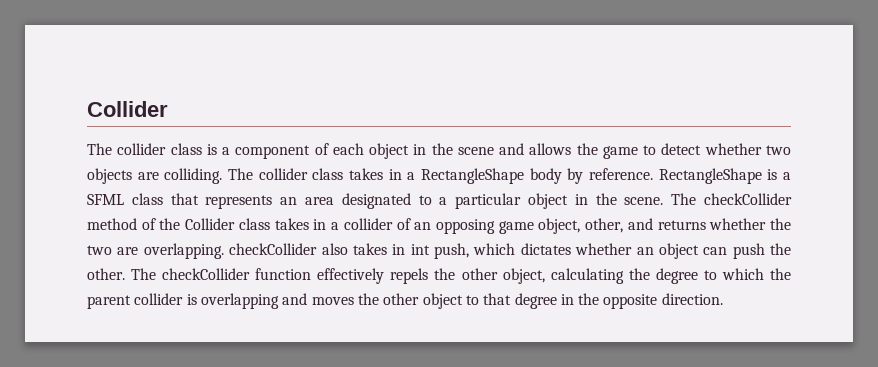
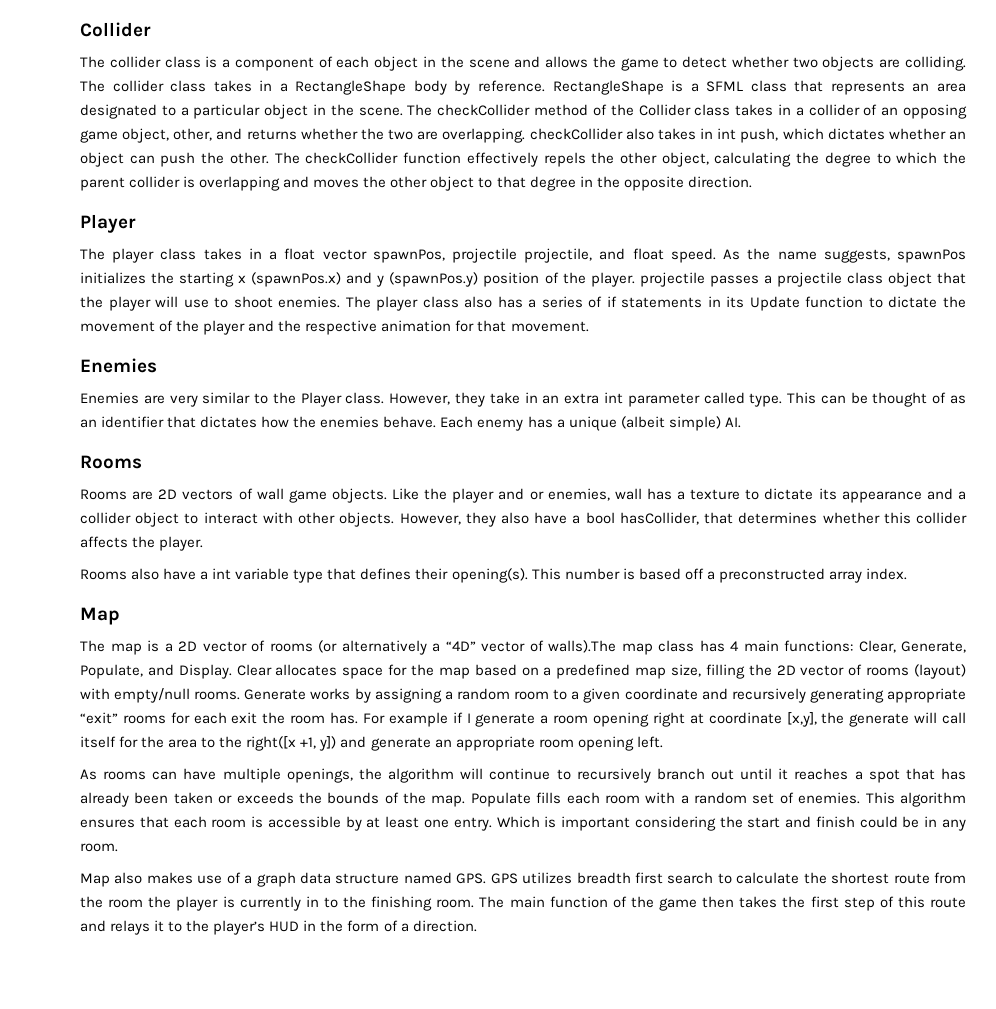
(723, 299) none -> [80,214,136,233] [80,248,966,263] [80,272,966,287] [80,296,966,311] [80,320,589,335] [80,358,157,373] [80,392,966,407] [80,416,741,431] [80,455,142,469] [80,488,967,503] [80,512,967,527] [80,536,204,551] [80,568,907,583] [80,607,120,625] [80,640,966,655] [80,664,967,679] [80,688,967,703] [80,712,966,727] [80,736,663,751] [80,768,966,783] [80,792,967,807] [80,816,966,831] [80,843,118,852] [80,872,967,887] [80,896,966,911] [80,920,477,935] // Player // The player class takes in a float vector spawnPos, projectile projectile, and float speed. As the name suggests, spawnPos initializes the starting x (spawnPos.x) and y (spawnPos.y) position of the player. projectile passes a projectile class object that the player will use to shoot enemies. The player class also has a series of if statements in its Update function to dictate the movement of the player and the respective animation for that movement. // Enemies // Enemies are very similar to the Player class. However, they take in an extra int parameter called type. This can be thought of as an identifier that dictates how the enemies behave. Each enemy has a unique (albeit simple) AI. // Rooms // Rooms are 2D vectors of wall game objects. Like the player and or enemies, wall has a texture to dictate its appearance and a collider object to interact with other objects. However, they also have a bool hasCollider, that determines whether this collider affects the player. // Rooms also have a int variable type that defines their opening(s). This number is based off a preconstructed array index. // Map // The map is a 2D vector of rooms (or alternatively a “4D” vector of walls).The map class has 4 main functions: Clear, Generate, Populate, and Display. Clear allocates space for the map based on a predefined map size, filling the 2D vector of rooms (layout) with empty/null rooms. Generate works by assigning a random room to a given coordinate and recursively generating appropriate “exit” rooms for each exit the room has. For example if I generate a room opening right at coordinate [x,y], the generate will call itself for the area to the right([x +1, y]) and generate an appropriate room opening left. // As rooms can have multiple openings, the algorithm will continue to recursively branch out until it reaches a spot that has already been taken or exceeds the bounds of the map. Populate fills each room with a random set of enemies. This algorithm ensures that each room is accessible by at least one entry. Which is important considering the start and finish could be in any room. // Map also makes use of a graph data structure named GPS. GPS utilizes breadth first search to calculate the shortest route from the room the player is currently in to the finishing room. The main function of the game then takes the first step of this route and relays it to the player’s HUD in the form of a direction.

